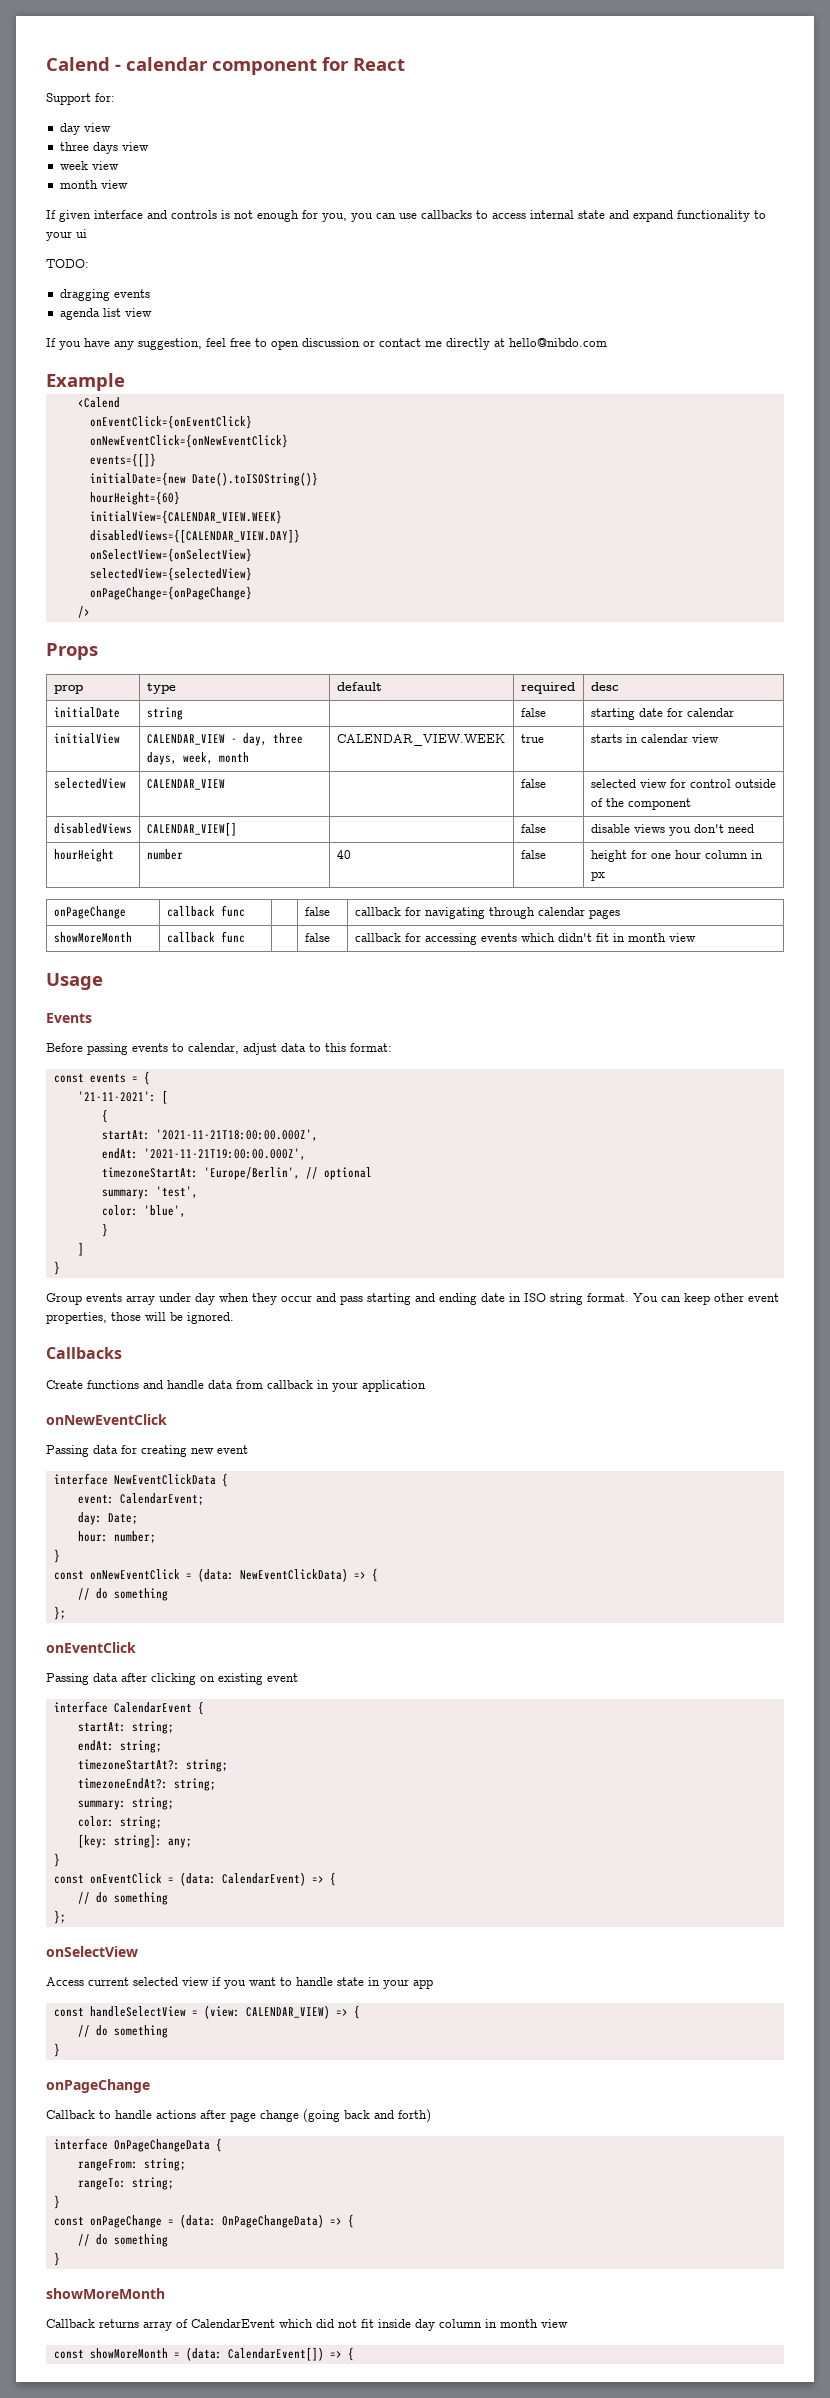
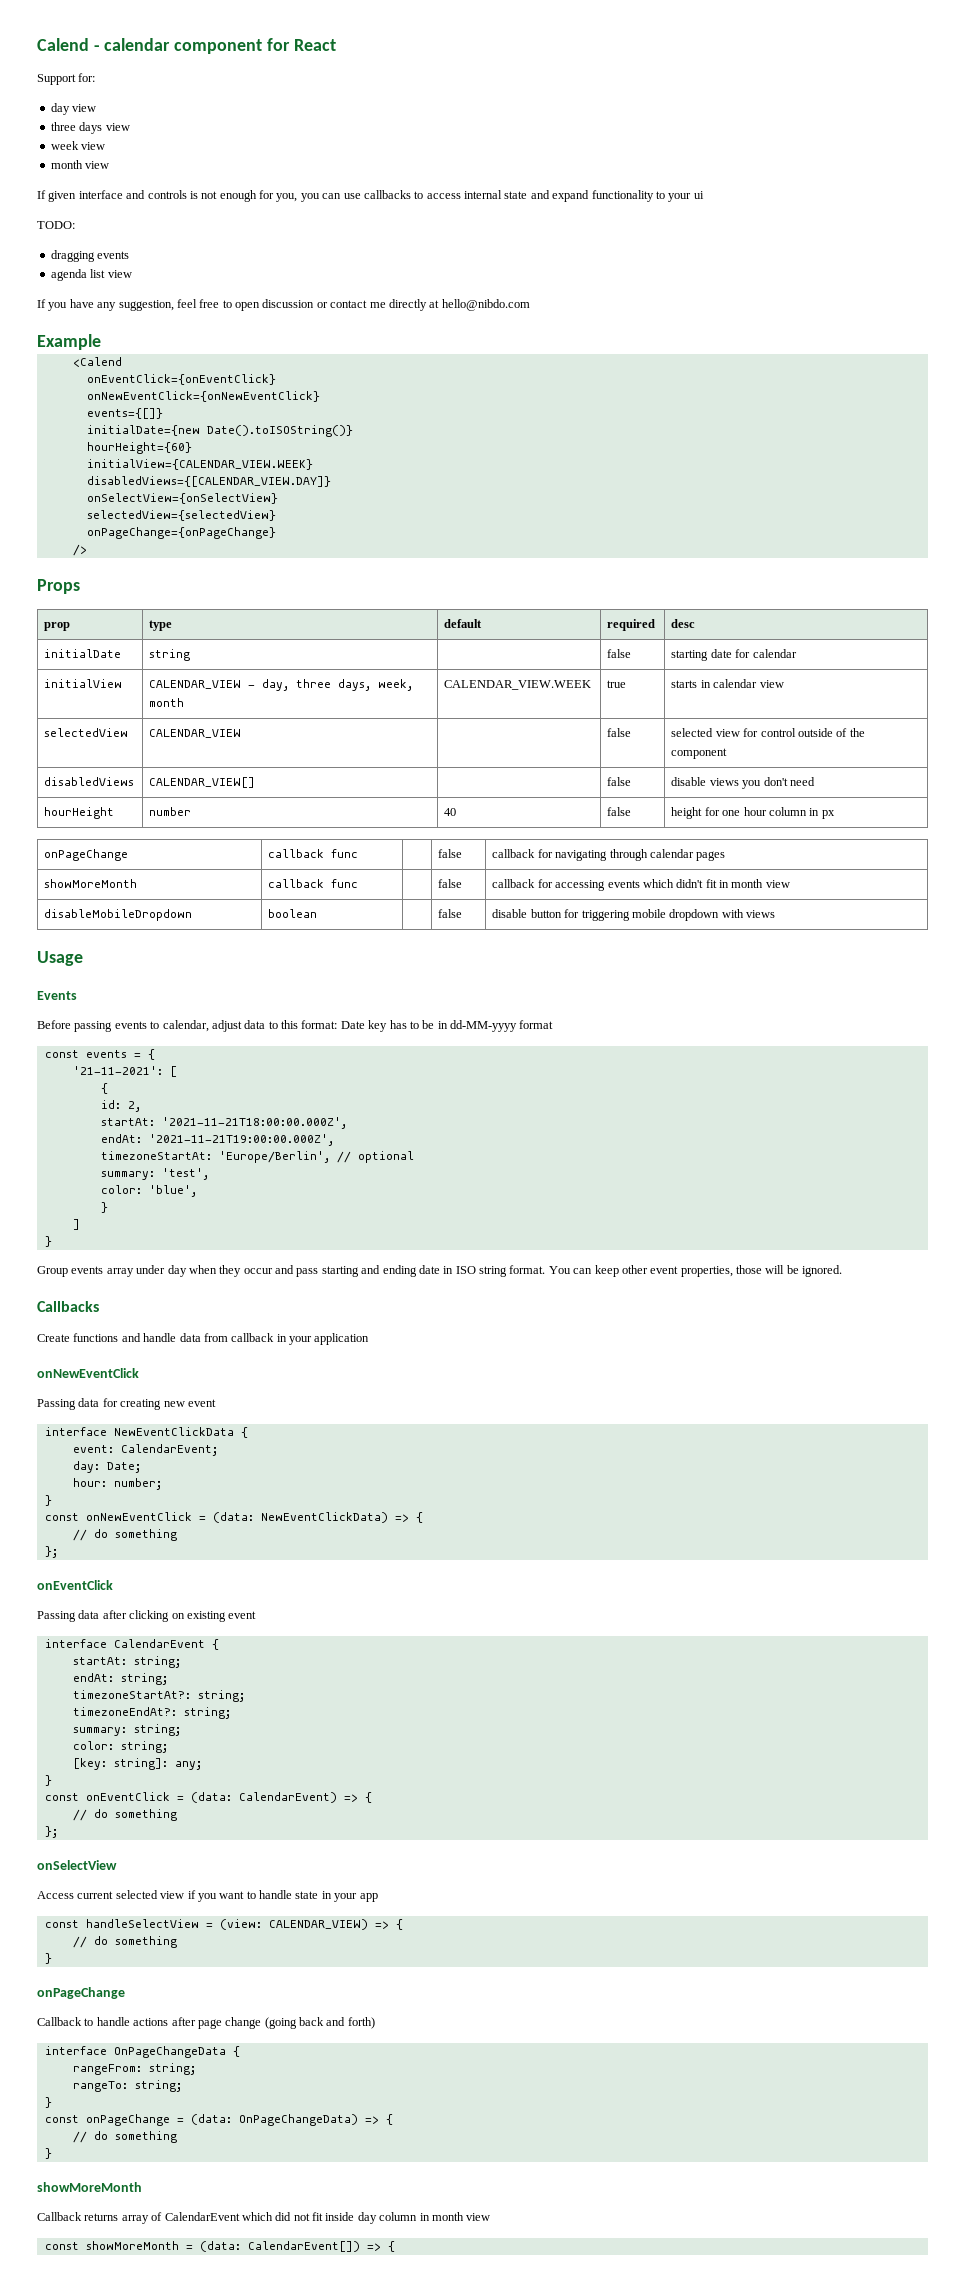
(696, 937) none -> [44,909,193,921] [268,909,318,918] [438,909,463,918] [492,909,776,921] // disableMobileDropdown | boolean | | false | disable button for triggering mobile dropdown with views
(392, 1047) none -> [340,1020,554,1032] Date key has to be in dd-MM-yyyy format
(108, 1116) none -> [100,1100,141,1112] // id: 2,

